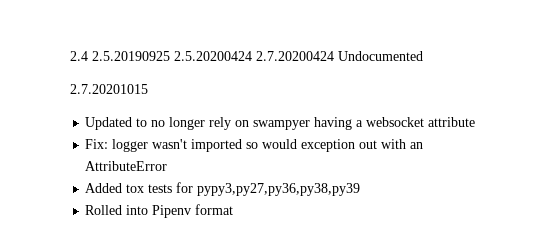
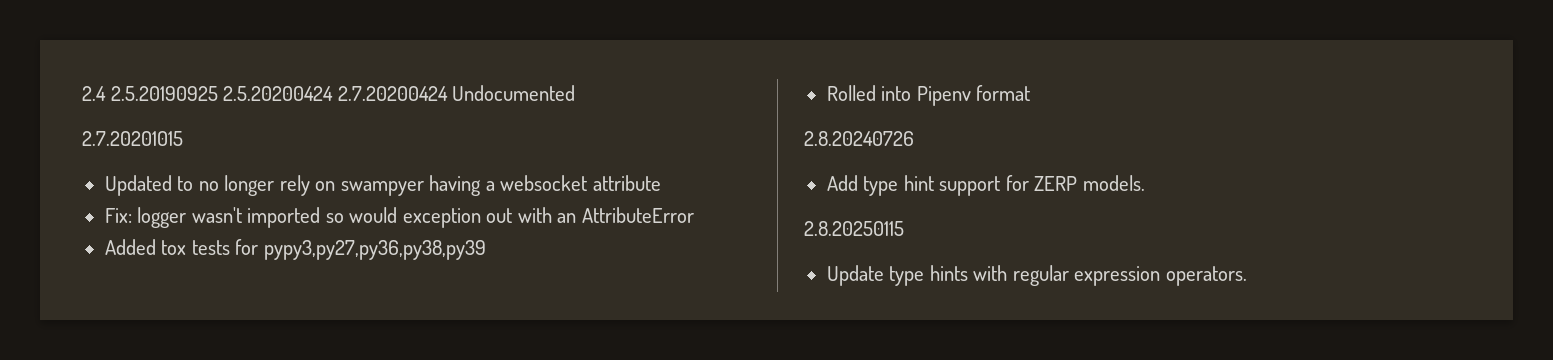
(234, 209) none -> [804,131,914,146] [826,175,1145,196] [804,221,904,236] [826,265,1247,286] // 2.8.20240726 // Add type hint support for ZERP models. // 2.8.20250115 // Update type hints with regular expression operators.

